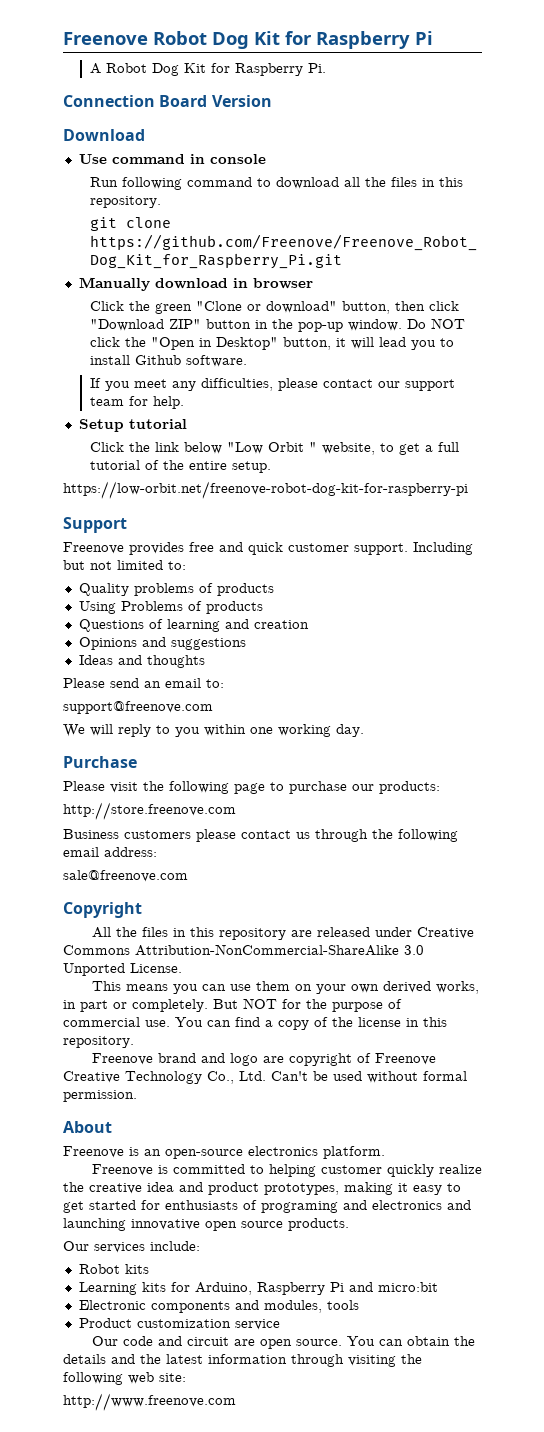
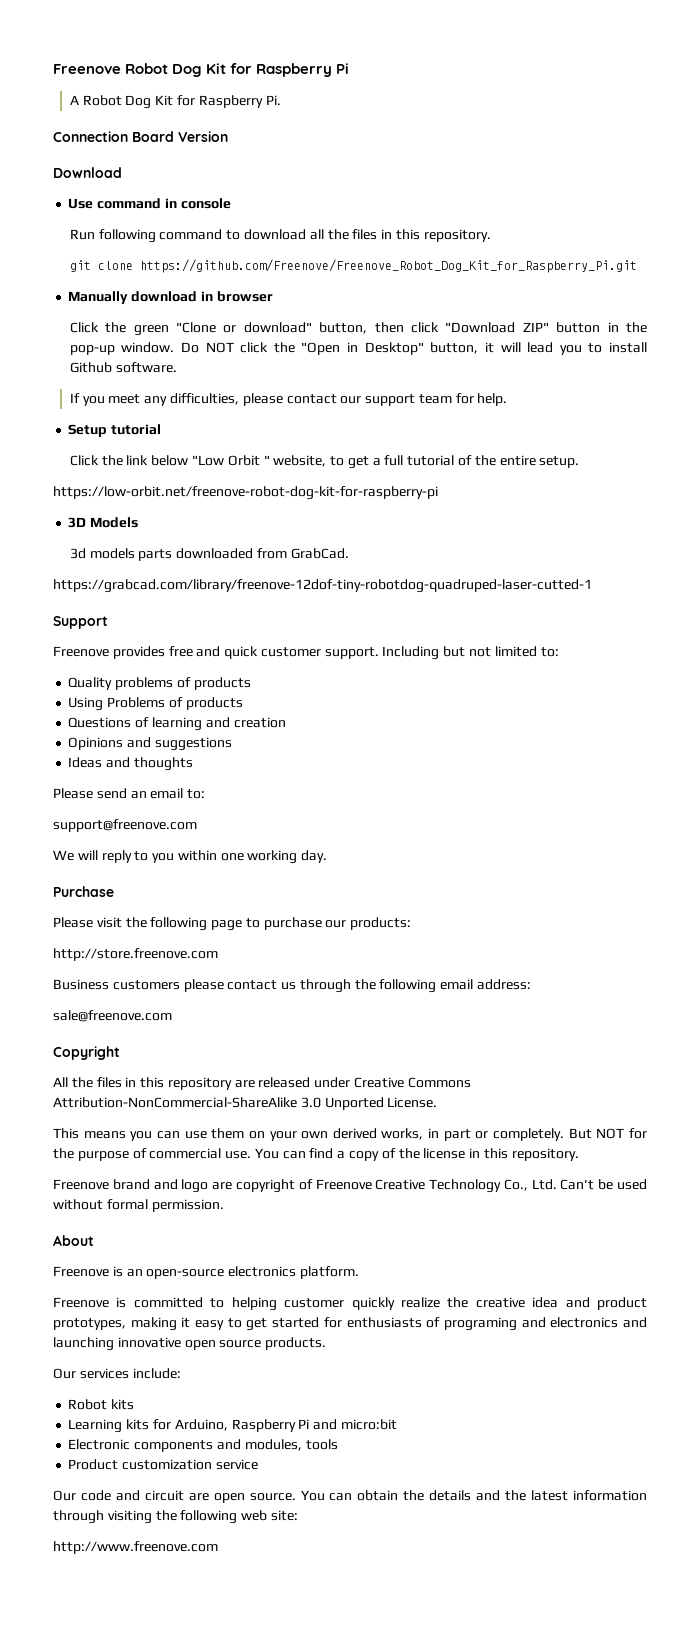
(468, 490) none -> [68,517,139,528] [69,548,349,561] [53,579,592,593] // 3D Models // 3d models parts downloaded from GrabCad. // https://grabcad.com/library/freenove-12dof-tiny-robotdog-quadruped-laser-cutted-1

